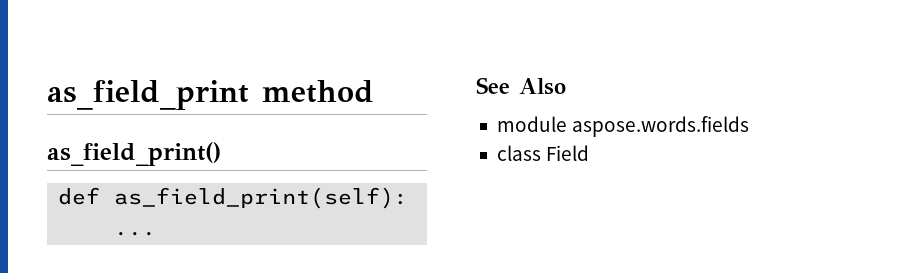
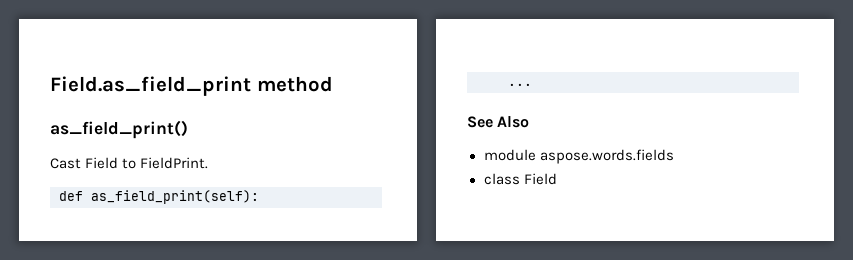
[47,80,249,110] as_field_print -> [50,76,251,96] Field.as_field_print
(221, 154) none -> [50,157,209,169] // Cast Field to FieldPrint.

